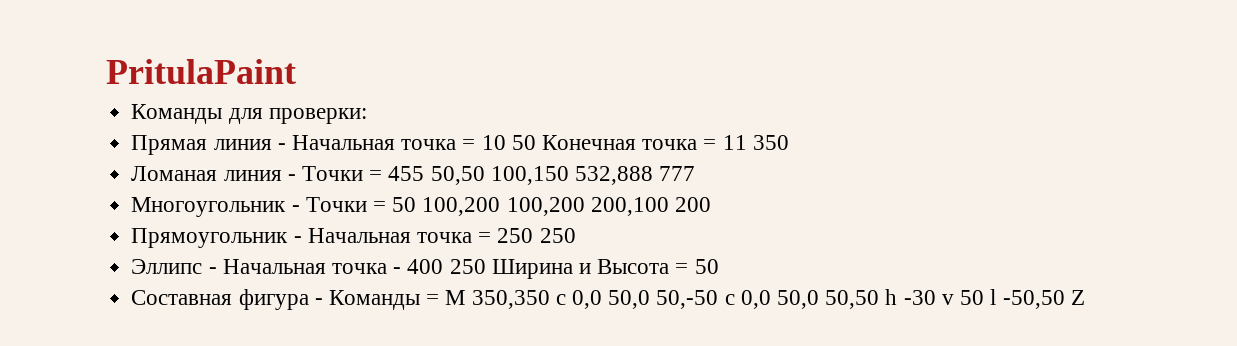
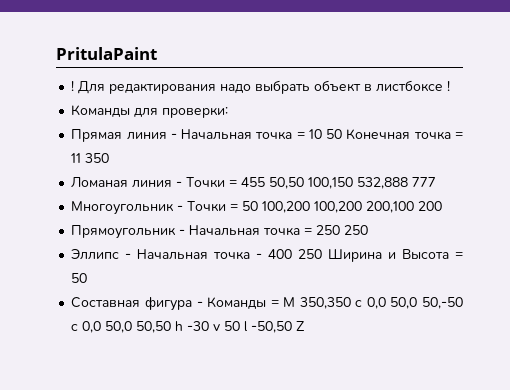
(296, 71) none -> [71,80,451,94] // ! Для редактирования надо выбрать объект в листбоксе !

